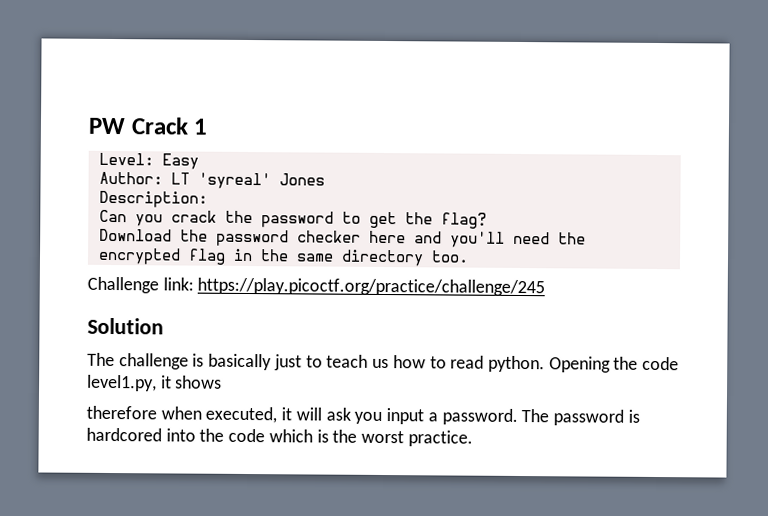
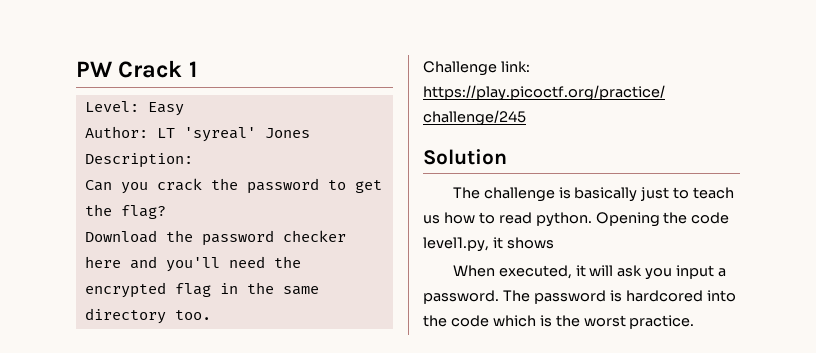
[86,405,202,420] therefore when -> [452,265,495,277] When

